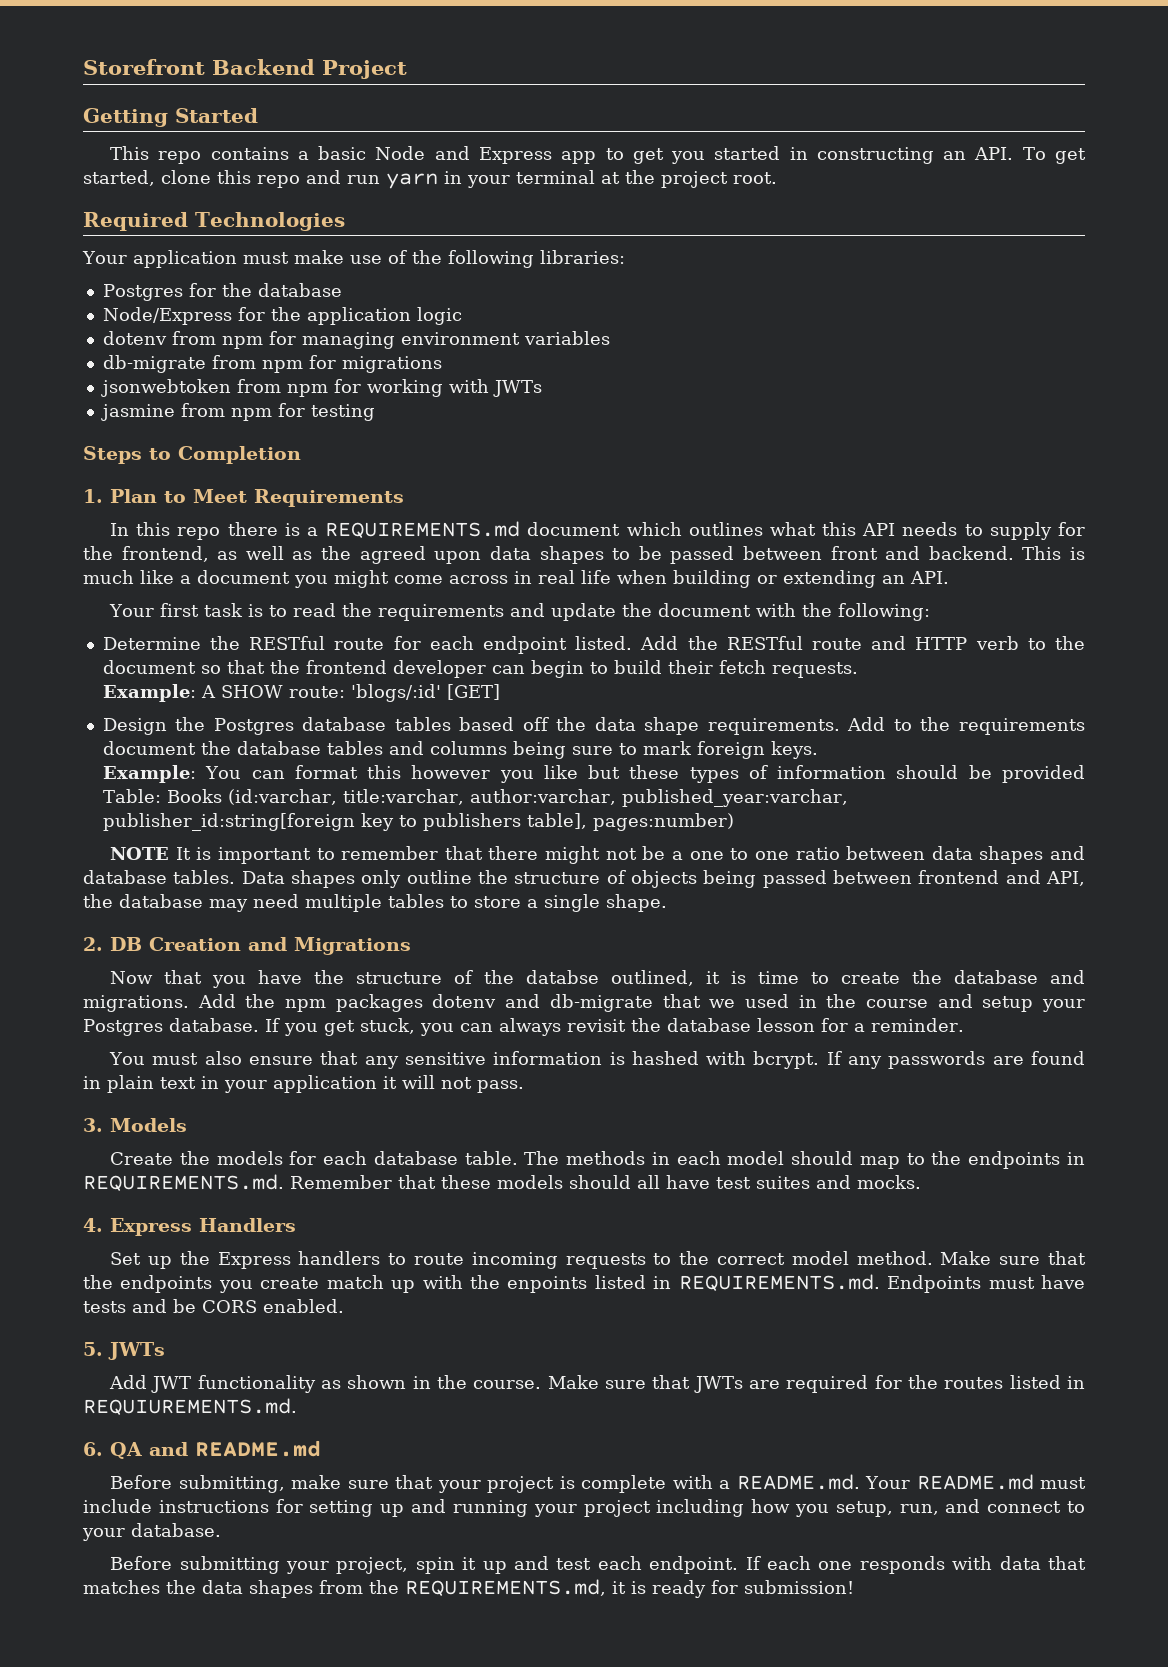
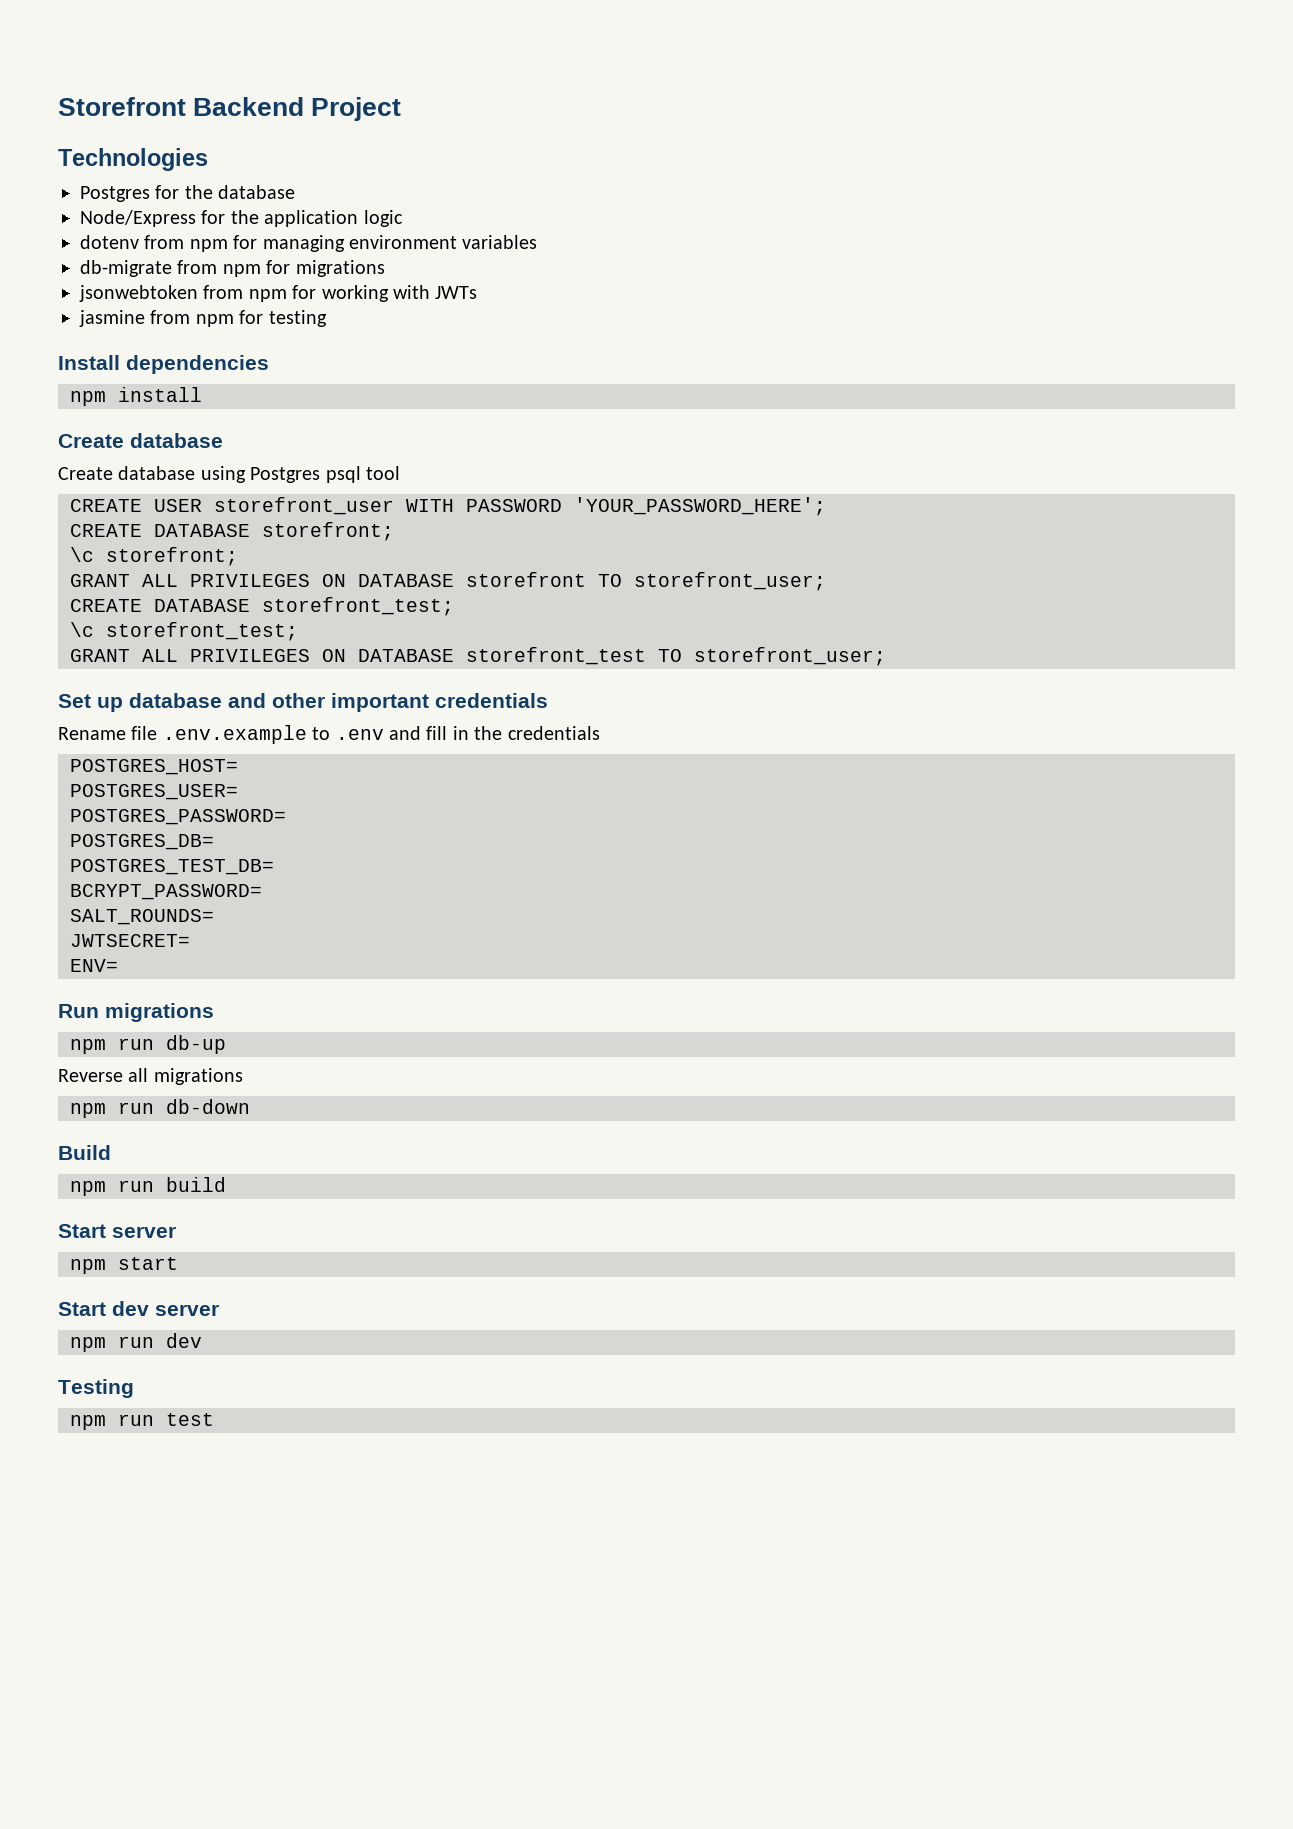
[83,108,258,127] [110,146,1086,164] [83,170,777,189] [83,212,345,231] [82,250,625,268] Getting Started // This repo contains a basic Node and Express app to get you started in constructing an API. To get started, clone this repo and run yarn in your terminal at the project root. // Required Technologies // Your application must make use of the following libraries: -> [58,148,208,171] Technologies
[83,446,301,464] [83,489,404,507] [110,521,1086,540] [83,546,1085,564] [83,570,949,588] [109,603,931,621] [102,636,1086,654] [102,660,858,678] [103,684,501,702] [102,717,1085,735] [102,741,818,759] [103,765,1085,783] [103,789,848,807] [103,813,735,831] [110,846,1085,864] [83,870,1086,888] [83,894,667,912] [83,937,411,955] [110,970,1086,988] [83,994,1085,1012] [83,1018,964,1036] [109,1051,1086,1069] [83,1075,524,1093] [83,1118,187,1132] [110,1151,1086,1169] [83,1174,921,1191] [83,1218,296,1236] [110,1251,1087,1269] [83,1274,1085,1293] [83,1299,344,1313] [83,1342,165,1360] [109,1375,1085,1393] [83,1398,297,1415] [83,1440,321,1459] [110,1474,1087,1493] [83,1499,1085,1517] [82,1523,221,1541] [110,1556,1086,1574] [83,1579,854,1598] Steps to Completion // 1. Plan to Meet Requirements // In this repo there is a REQUIREMENTS.md document which outlines what this API needs to supply for the frontend, as well as the agreed upon data shapes to be passed between front and backend. This is much like a document you might come across in real life when building or extending an API. // Your first task is to read the requirements and update the document with the following: // Determine the RESTful route for each endpoint listed. Add the RESTful route and HTTP verb to the document so that the frontend developer can begin to build their fetch requests. // Example: A SHOW route: 'blogs/:id' [GET] // Design the Postgres database tables based off the data shape requirements. Add to the requirements document the database tables and columns being sure to mark foreign keys. // Example: You can format this however you like but these types of information should be provided Table: Books (id:varchar, title:varchar, author:varchar, published_year:varchar, publisher_id:string[foreign key to publishers table], pages:number) // NOTE It is important to remember that there might not be a one to one ratio between data shapes and database tables. Data shapes only outline the structure of objects being passed between frontend and API, the database may need multiple tables to store a single shape. // 2. DB Creation and Migrations // Now that you have the structure of the databse outlined, it is time to create the database and migrations. Add the npm packages dotenv and db-migrate that we used in the course and setup your Postgres database. If you get stuck, you can always revisit the database lesson for a reminder. // You must also ensure that any sensitive information is hashed with bcrypt. If any passwords are found in plain text in your application it will not pass. // 3. Models // Create the models for each database table. The methods in each model should map to the endpoints in REQUIREMENTS.md. Remember that these models should all have test suites and mocks. // 4. Express Handlers // Set up the Express handlers to route incoming requests to the correct model method. Make sure that the endpoints you create match up with the enpoints listed in REQUIREMENTS.md. Endpoints must have tests and be CORS enabled. // 5. JWTs // Add JWT functionality as shown in the course. Make sure that JWTs are required for the routes listed in REQUIUREMENTS.md. // 6. QA and README.md // Before submitting, make sure that your project is complete with a README.md. Your README.md must include instructions for setting up and running your project including how you setup, run, and connect to your database. // Before submitting your project, spin it up and test each endpoint. If each one responds with data that matches the data shapes from the REQUIREMENTS.md, it is ready for submission! -> [58,355,269,374] [70,387,202,406] [58,433,223,448] [58,466,400,483] [70,497,826,516] [70,522,394,541] [70,547,238,566] [70,572,826,591] [70,597,454,616] [70,622,298,641] [70,647,886,666] [58,693,548,712] [58,725,600,744] [70,759,238,775] [70,784,238,800] [70,809,286,825] [70,834,214,850] [70,859,274,875] [70,884,262,900] [70,909,214,925] [70,934,190,947] [70,959,118,972] [58,1003,214,1022] [70,1035,226,1054] [58,1068,243,1085] [70,1099,250,1118] [58,1145,111,1160] [70,1177,226,1196] [58,1224,176,1238] [70,1257,178,1274] [58,1301,219,1316] [70,1333,202,1352] [58,1379,134,1398] [70,1413,214,1430] Install dependencies // npm install // Create database // Create database using Postgres psql tool // CREATE USER storefront_user WITH PASSWORD 'YOUR_PASSWORD_HERE'; // CREATE DATABASE storefront; // \c storefront; // GRANT ALL PRIVILEGES ON DATABASE storefront TO storefront_user; // CREATE DATABASE storefront_test; // \c storefront_test; // GRANT ALL PRIVILEGES ON DATABASE storefront_test TO storefront_user; // Set up database and other important credentials // Rename file .env.example to .env and fill in the credentials // POSTGRES_HOST= // POSTGRES_USER= // POSTGRES_PASSWORD= // POSTGRES_DB= // POSTGRES_TEST_DB= // BCRYPT_PASSWORD= // SALT_ROUNDS= // JWTSECRET= // ENV= // Run migrations // npm run db-up // Reverse all migrations // npm run db-down // Build // npm run build // Start server // npm start // Start dev server // npm run dev // Testing // npm run test

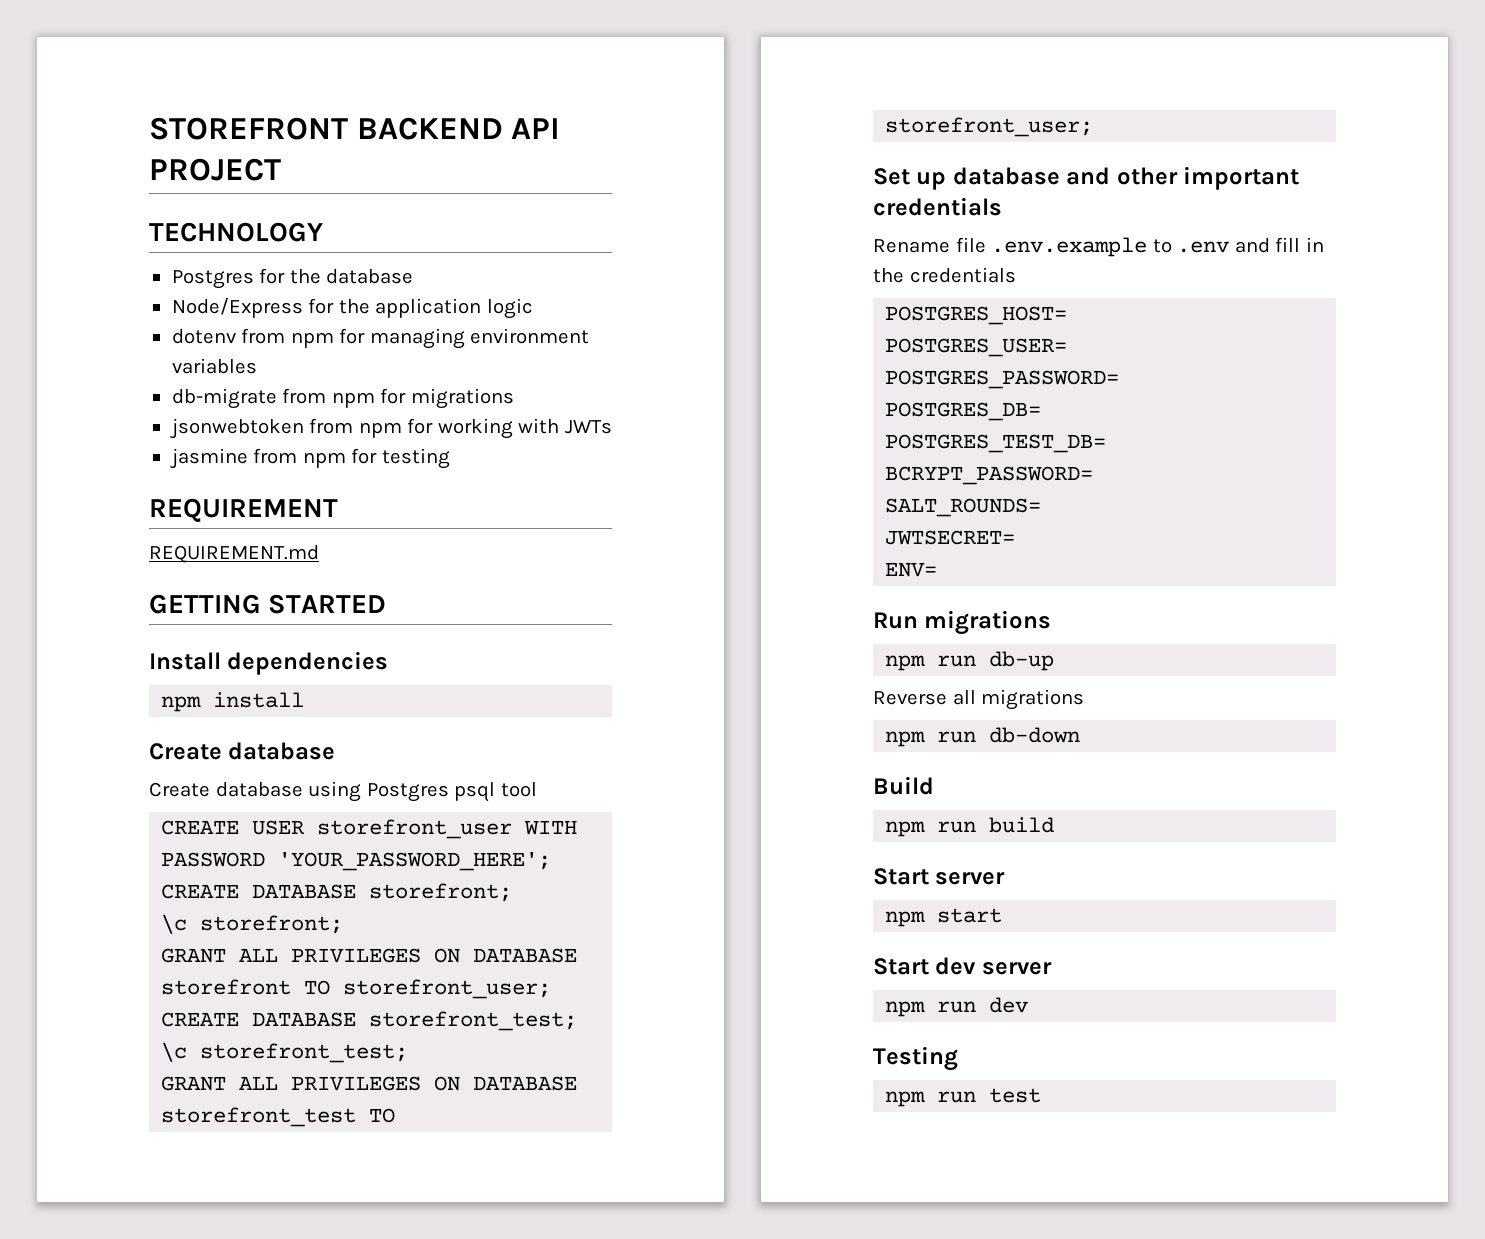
[58,97,402,121] [58,148,208,171] Storefront Backend Project // Technologies -> [149,117,561,140] [149,158,281,181] [149,222,323,242] STOREFRONT BACKEND API PROJECT // TECHNOLOGY
(327, 318) none -> [149,498,338,522] [149,545,319,563] [149,594,387,614] // REQUIREMENT // REQUIREMENT.md // GETTING STARTED

